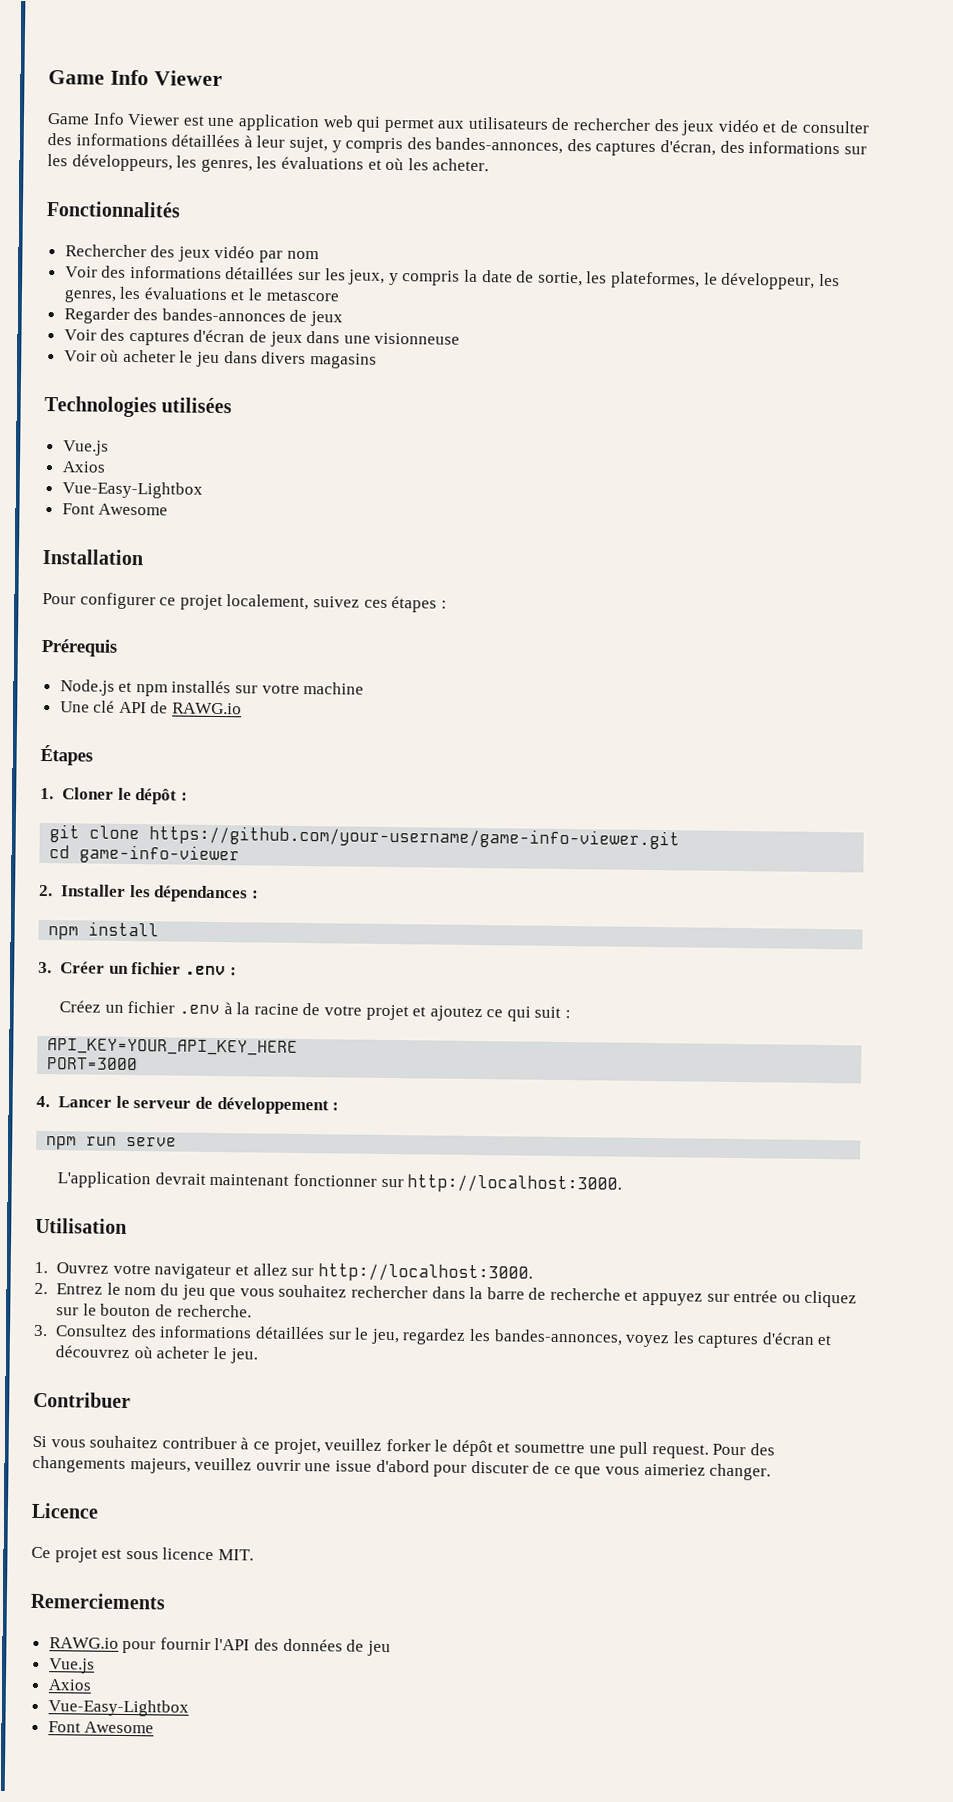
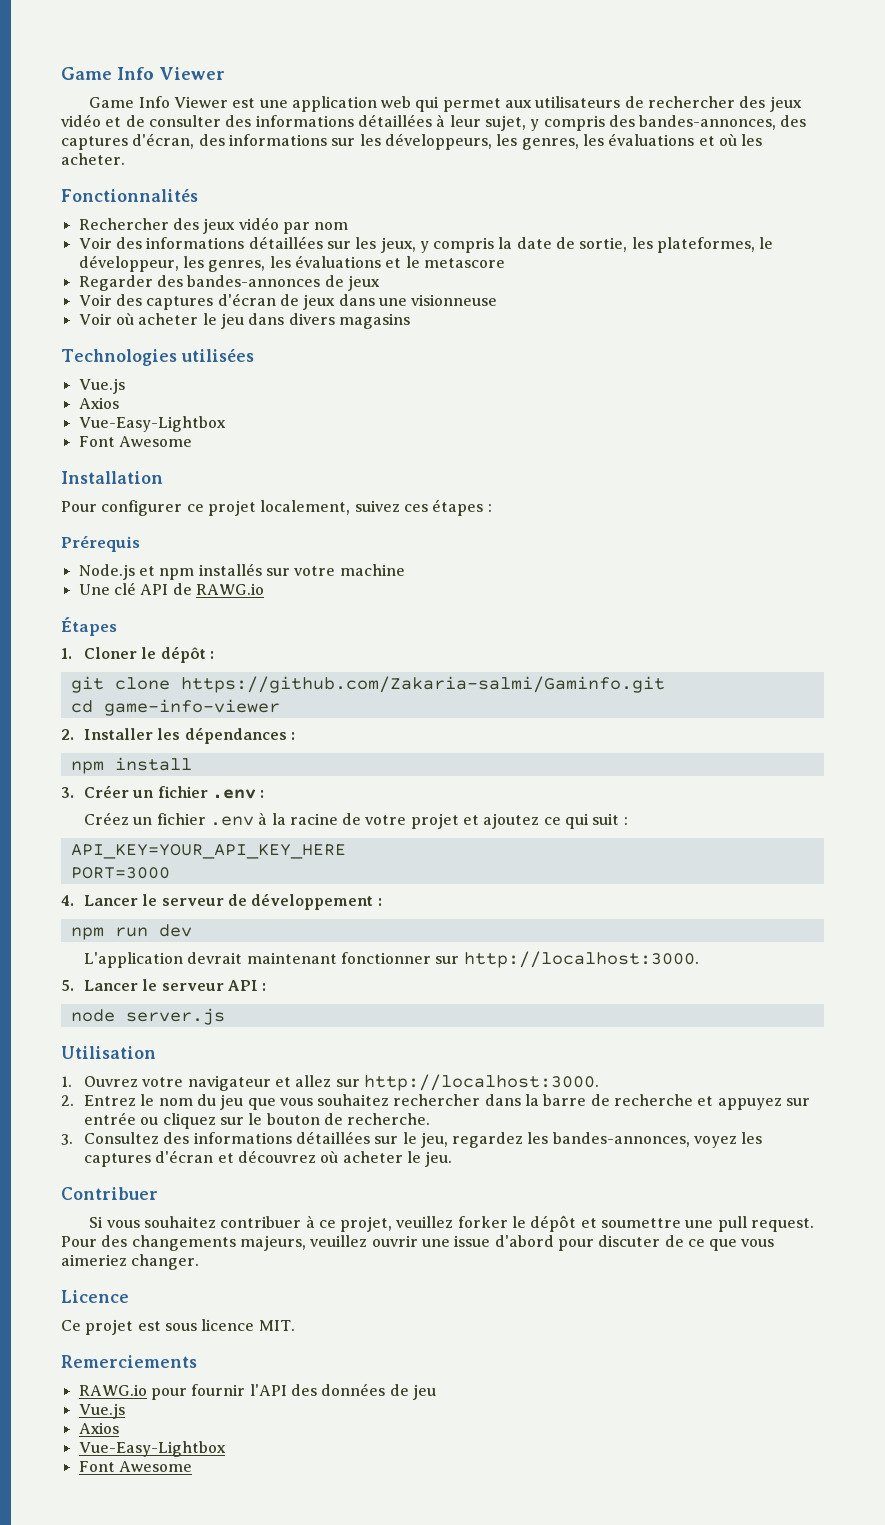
[149,825,681,850] https://github.com/your-username/game-info-viewer.git -> [180,676,665,693] https://github.com/Zakaria-salmi/Gaminfo.git
[126,1136,178,1147] serve -> [158,924,192,937] dev
(623, 1184) none -> [61,979,267,991] [70,1008,225,1025] // 5. Lancer le serveur API : // node server.js

